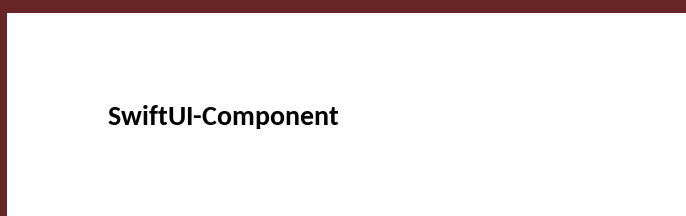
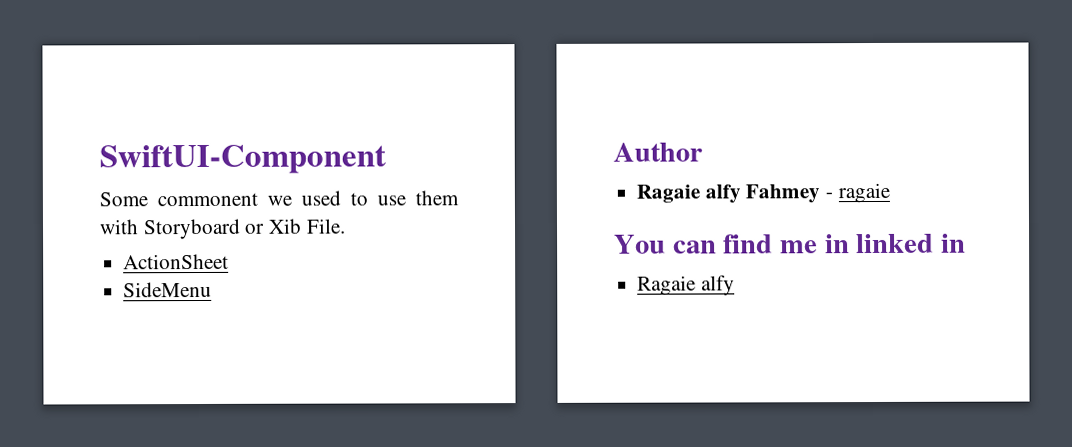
(339, 117) none -> [99,190,459,207] [99,218,346,240] [123,253,230,270] [123,281,213,298] [613,142,703,162] [636,182,890,204] [614,233,967,254] [637,275,735,296] // Some commonent we used to use them with Storyboard or Xib File. // ActionSheet // SideMenu // Author // Ragaie alfy Fahmey - ragaie // You can find me in linked in // Ragaie alfy

